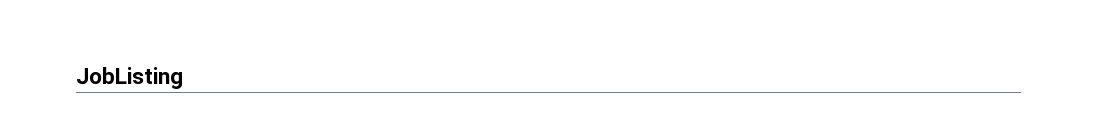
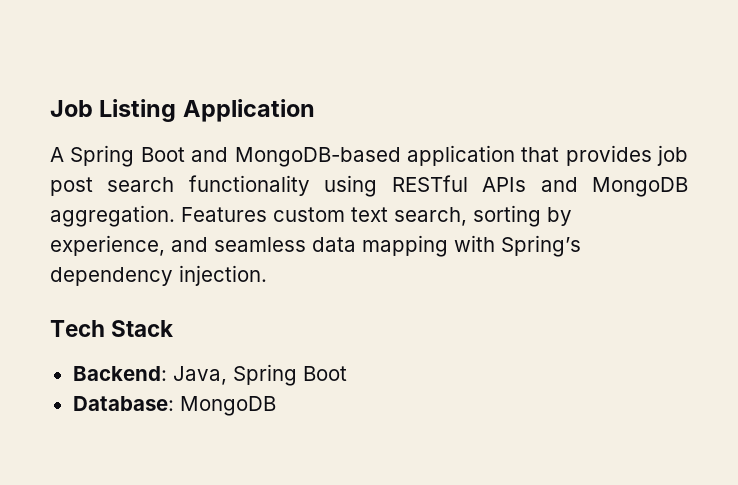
[76,67,183,89] JobListing -> [50,99,315,122] [50,145,688,167] [50,175,689,197] [50,205,572,227] [50,235,581,257] [50,265,267,286] [50,320,174,337] [72,364,347,386] [72,396,276,416] Job Listing Application // A Spring Boot and MongoDB-based application that provides job post search functionality using RESTful APIs and MongoDB aggregation. Features custom text search, sorting by experience, and seamless data mapping with Spring’s dependency injection. // Tech Stack // Backend: Java, Spring Boot // Database: MongoDB

